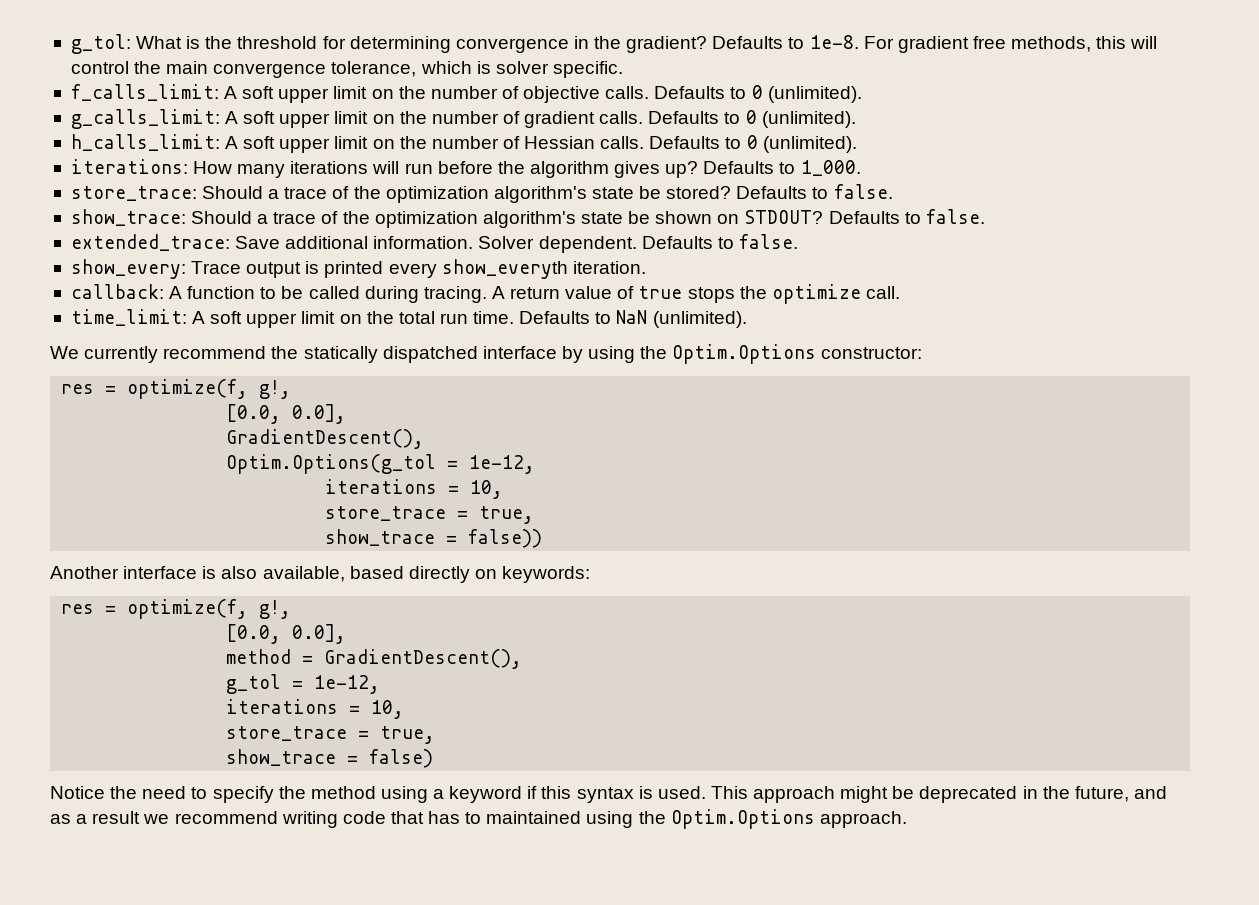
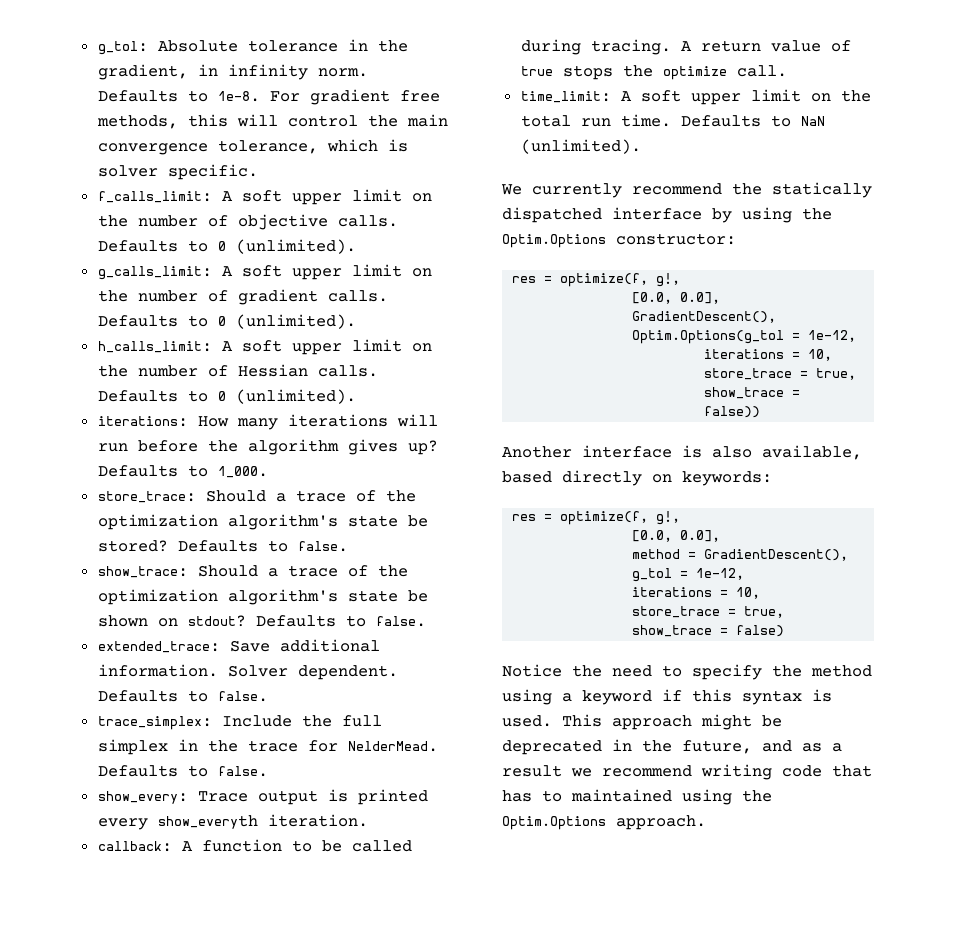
[136,36,708,53] What is the threshold for determining convergence in the gradient? -> [157,39,408,52] [97,64,368,80] Absolute tolerance in the gradient, in infinity norm.
[744,210,824,224] STDOUT? -> [187,615,246,627] stdout?
(798, 241) none -> [97,715,382,730] [97,739,438,755] [97,765,268,777] // trace_simplex: Include the full simplex in the trace for NelderMead. Defaults to false.

